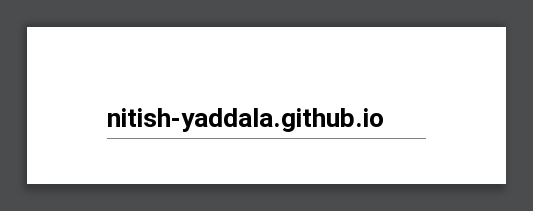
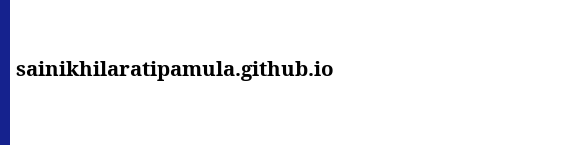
[107,108,384,132] nitish-yaddala.github.io -> [16,61,334,81] sainikhilaratipamula.github.io

